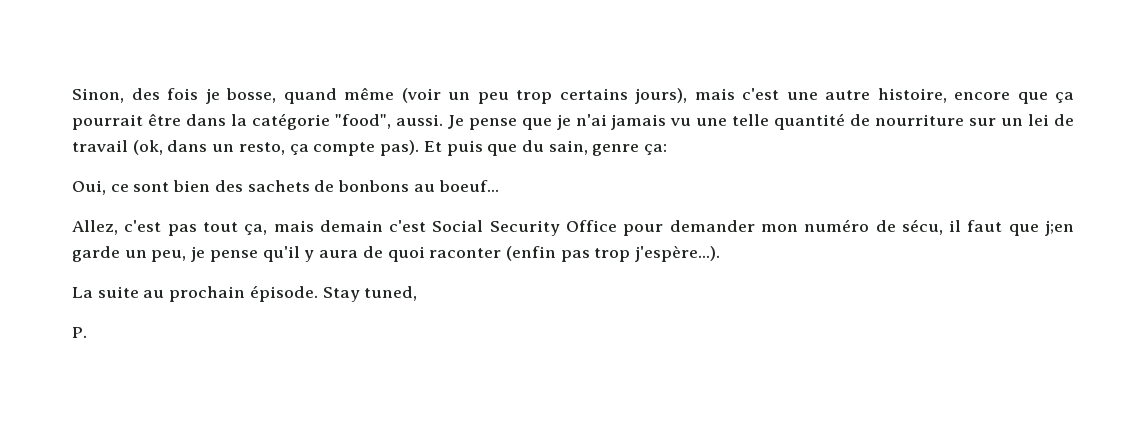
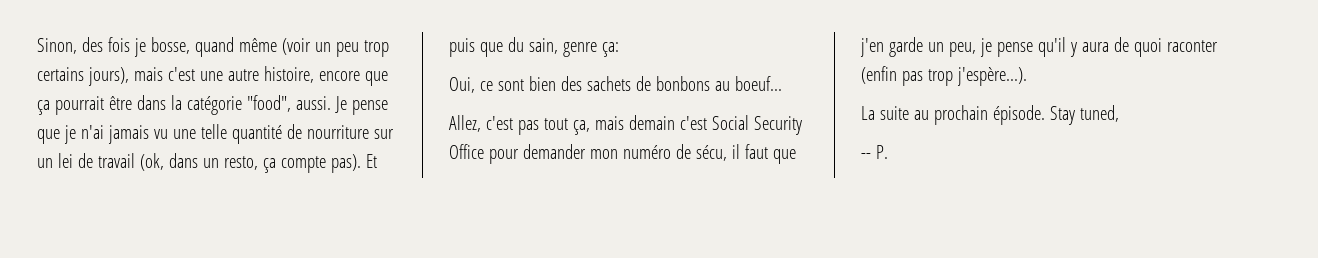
[1044,220,1074,236] j;en -> [860,38,884,57] j'en
(418, 293) none -> [861,153,871,159] --

